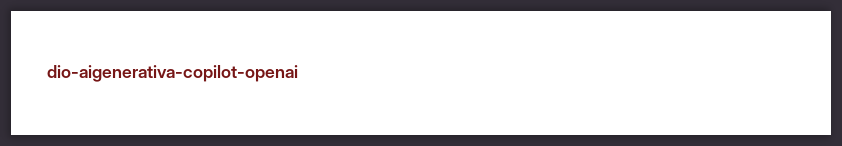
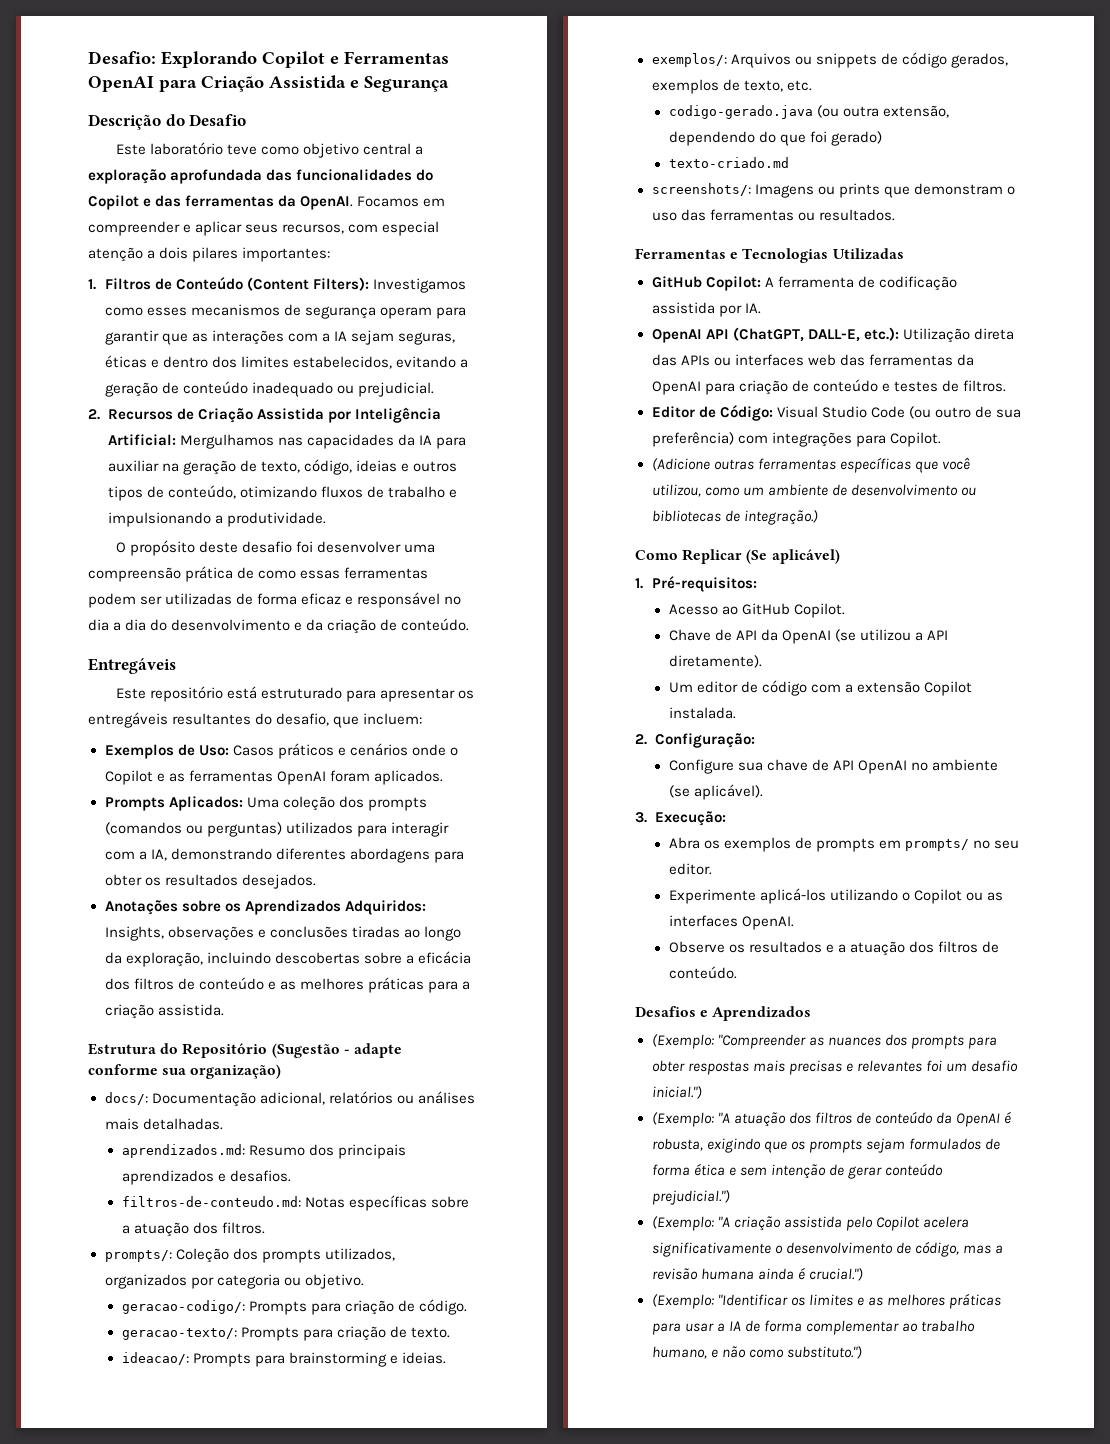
[47,65,298,82] dio-aigenerativa-copilot-openai -> [88,51,449,68] [88,75,449,92] [88,114,247,130] [115,142,424,158] [88,169,434,184] [88,195,446,210] [88,221,440,236] [88,247,331,262] [88,277,467,293] [105,304,467,319] [105,330,456,345] [105,355,469,369] [105,381,435,397] [88,407,441,423] [107,434,466,449] [107,459,457,475] [107,485,457,501] [107,512,326,527] [115,540,436,556] [88,566,429,582] [88,592,462,608] [88,618,470,634] [88,658,176,674] [115,686,475,702] [88,712,423,728] [104,743,458,759] [104,770,443,785] [104,796,427,811] [104,822,449,837] [104,848,464,863] [104,874,316,889] [104,900,426,915] [104,926,461,941] [104,951,471,967] [104,977,470,993] [104,1004,224,1019] [88,1043,402,1058] [88,1064,282,1079] [104,1091,475,1107] [104,1118,223,1130] [121,1144,406,1159] [121,1170,291,1185] [121,1195,469,1211] [121,1222,265,1237] [104,1248,395,1263] [104,1274,364,1289] [121,1299,467,1315] [121,1326,450,1341] [121,1352,446,1367] [651,52,1008,68] [651,79,812,94] [668,105,949,119] [668,131,882,146] [668,157,789,168] [651,183,1015,198] [651,209,895,221] [635,248,904,263] [651,276,957,291] [651,302,761,317] [651,327,1014,343] [651,354,974,366] [651,379,1006,395] [651,405,1021,421] [651,432,941,447] [651,457,970,473] [651,484,976,497] [651,510,818,525] [635,549,840,564] [635,576,758,592] [668,603,845,618] [668,629,948,644] [668,655,762,668] [668,680,972,696] [668,707,736,719] [635,733,755,748] [668,759,998,774] [668,784,763,800] [635,811,726,826] [668,837,1019,852] [668,863,712,875] [668,888,1003,904] [668,915,794,930] [668,941,999,956] [668,966,737,979] [635,1006,812,1021] [651,1034,997,1049] [651,1060,1018,1075] [651,1086,702,1099] [651,1111,1011,1127] [651,1138,1000,1153] [651,1163,943,1179] [651,1190,730,1205] [651,1216,969,1231] [651,1241,1003,1257] [651,1267,863,1281] [651,1293,1001,1309] [651,1320,975,1335] [651,1346,862,1359] Desafio: Explorando Copilot e Ferramentas OpenAI para Criação Assistida e Segurança // Descrição do Desafio // Este laboratório teve como objetivo central a exploração aprofundada das funcionalidades do Copilot e das ferramentas da OpenAI. Focamos em compreender e aplicar seus recursos, com especial atenção a dois pilares importantes: // 1. Filtros de Conteúdo (Content Filters): Investigamos como esses mecanismos de segurança operam para garantir que as interações com a IA sejam seguras, éticas e dentro dos limites estabelecidos, evitando a geração de conteúdo inadequado ou prejudicial. // 2. Recursos de Criação Assistida por Inteligência Artificial: Mergulhamos nas capacidades da IA para auxiliar na geração de texto, código, ideias e outros tipos de conteúdo, otimizando fluxos de trabalho e impulsionando a produtividade. // O propósito deste desafio foi desenvolver uma compreensão prática de como essas ferramentas podem ser utilizadas de forma eficaz e responsável no dia a dia do desenvolvimento e da criação de conteúdo. // Entregáveis // Este repositório está estruturado para apresentar os entregáveis resultantes do desafio, que incluem: // Exemplos de Uso: Casos práticos e cenários onde o Copilot e as ferramentas OpenAI foram aplicados. // Prompts Aplicados: Uma coleção dos prompts (comandos ou perguntas) utilizados para interagir com a IA, demonstrando diferentes abordagens para obter os resultados desejados. // Anotações sobre os Aprendizados Adquiridos: Insights, observações e conclusões tiradas ao longo da exploração, incluindo descobertas sobre a eficácia dos filtros de conteúdo e as melhores práticas para a criação assistida. // Estrutura do Repositório (Sugestão - adapte conforme sua organização) // docs/: Documentação adicional, relatórios ou análises mais detalhadas. // aprendizados.md: Resumo dos principais aprendizados e desafios. // filtros-de-conteudo.md: Notas específicas sobre a atuação dos filtros. // prompts/: Coleção dos prompts utilizados, organizados por categoria ou objetivo. // geracao-codigo/: Prompts para criação de código. // geracao-texto/: Prompts para criação de texto. // ideacao/: Prompts para brainstorming e ideias. // exemplos/: Arquivos ou snippets de código gerados, exemplos de texto, etc. // codigo-gerado.java (ou outra extensão, dependendo do que foi gerado) // texto-criado.md // screenshots/: Imagens ou prints que demonstram o uso das ferramentas ou resultados. // Ferramentas e Tecnologias Utilizadas // GitHub Copilot: A ferramenta de codificação assistida por IA. // OpenAI API (ChatGPT, DALL-E, etc.): Utilização direta das APIs ou interfaces web das ferramentas da OpenAI para criação de conteúdo e testes de filtros. // Editor de Código: Visual Studio Code (ou outro de sua preferência) com integrações para Copilot. // (Adicione outras ferramentas específicas que você utilizou, como um ambiente de desenvolvimento ou bibliotecas de integração.) // Como Replicar (Se aplicável) // 1. Pré-requisitos: // Acesso ao GitHub Copilot. // Chave de API da OpenAI (se utilizou a API diretamente). // Um editor de código com a extensão Copilot instalada. // 2. Configuração: // Configure sua chave de API OpenAI no ambiente (se aplicável). // 3. Execução: // Abra os exemplos de prompts em prompts/ no seu editor. // Experimente aplicá-los utilizando o Copilot ou as interfaces OpenAI. // Observe os resultados e a atuação dos filtros de conteúdo. // Desafios e Aprendizados // (Exemplo: "Compreender as nuances dos prompts para obter respostas mais precisas e relevantes foi um desafio inicial.") // (Exemplo: "A atuação dos filtros de conteúdo da OpenAI é robusta, exigindo que os prompts sejam formulados de forma ética e sem intenção de gerar conteúdo prejudicial.") // (Exemplo: "A criação assistida pelo Copilot acelera significativamente o desenvolvimento de código, mas a revisão humana ainda é crucial.") // (Exemplo: "Identificar os limites e as melhores práticas para usar a IA de forma complementar ao trabalho humano, e não como substituto.")

